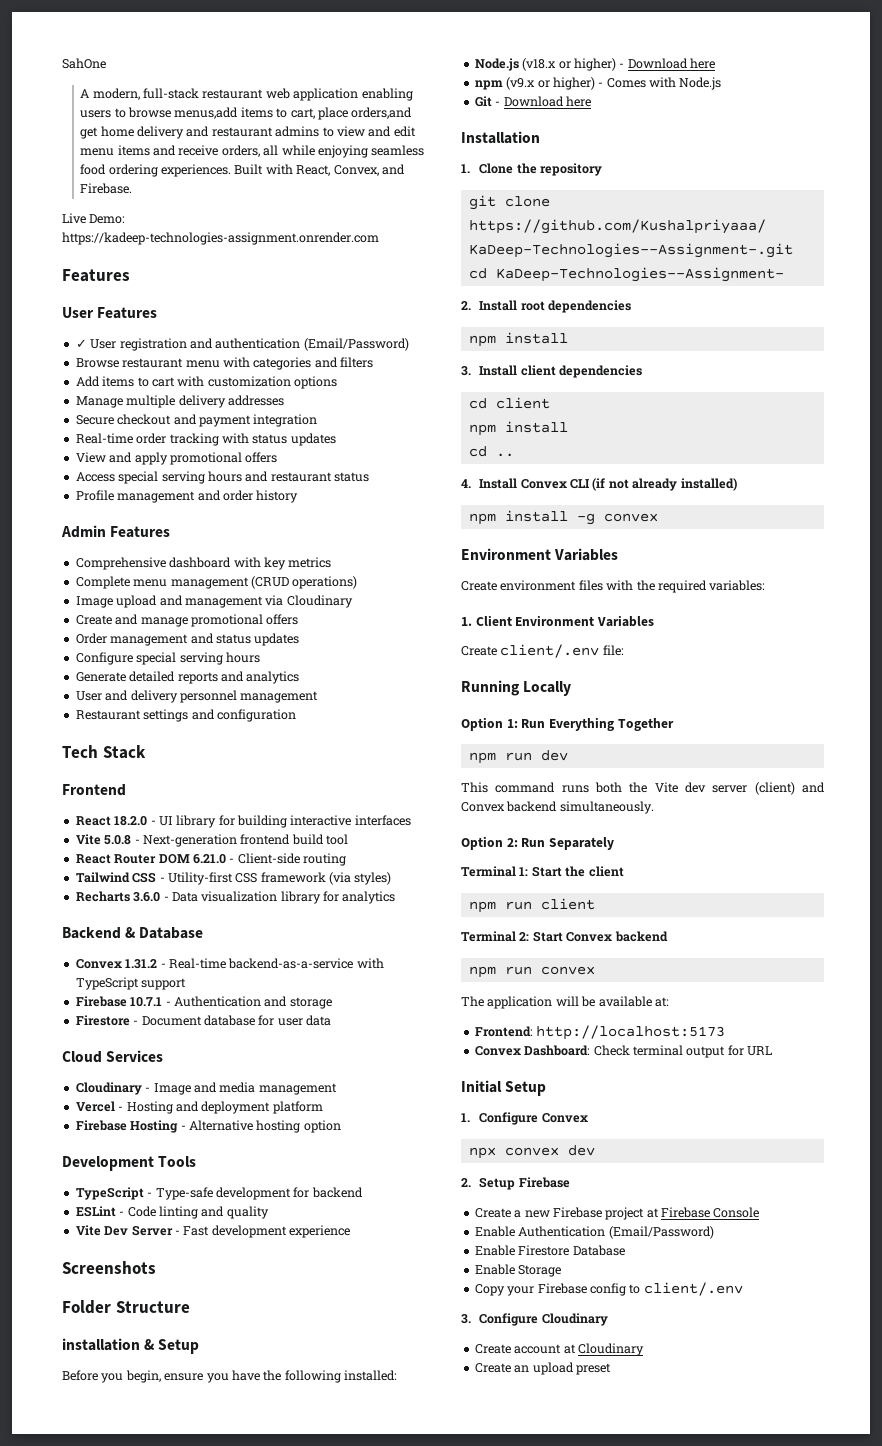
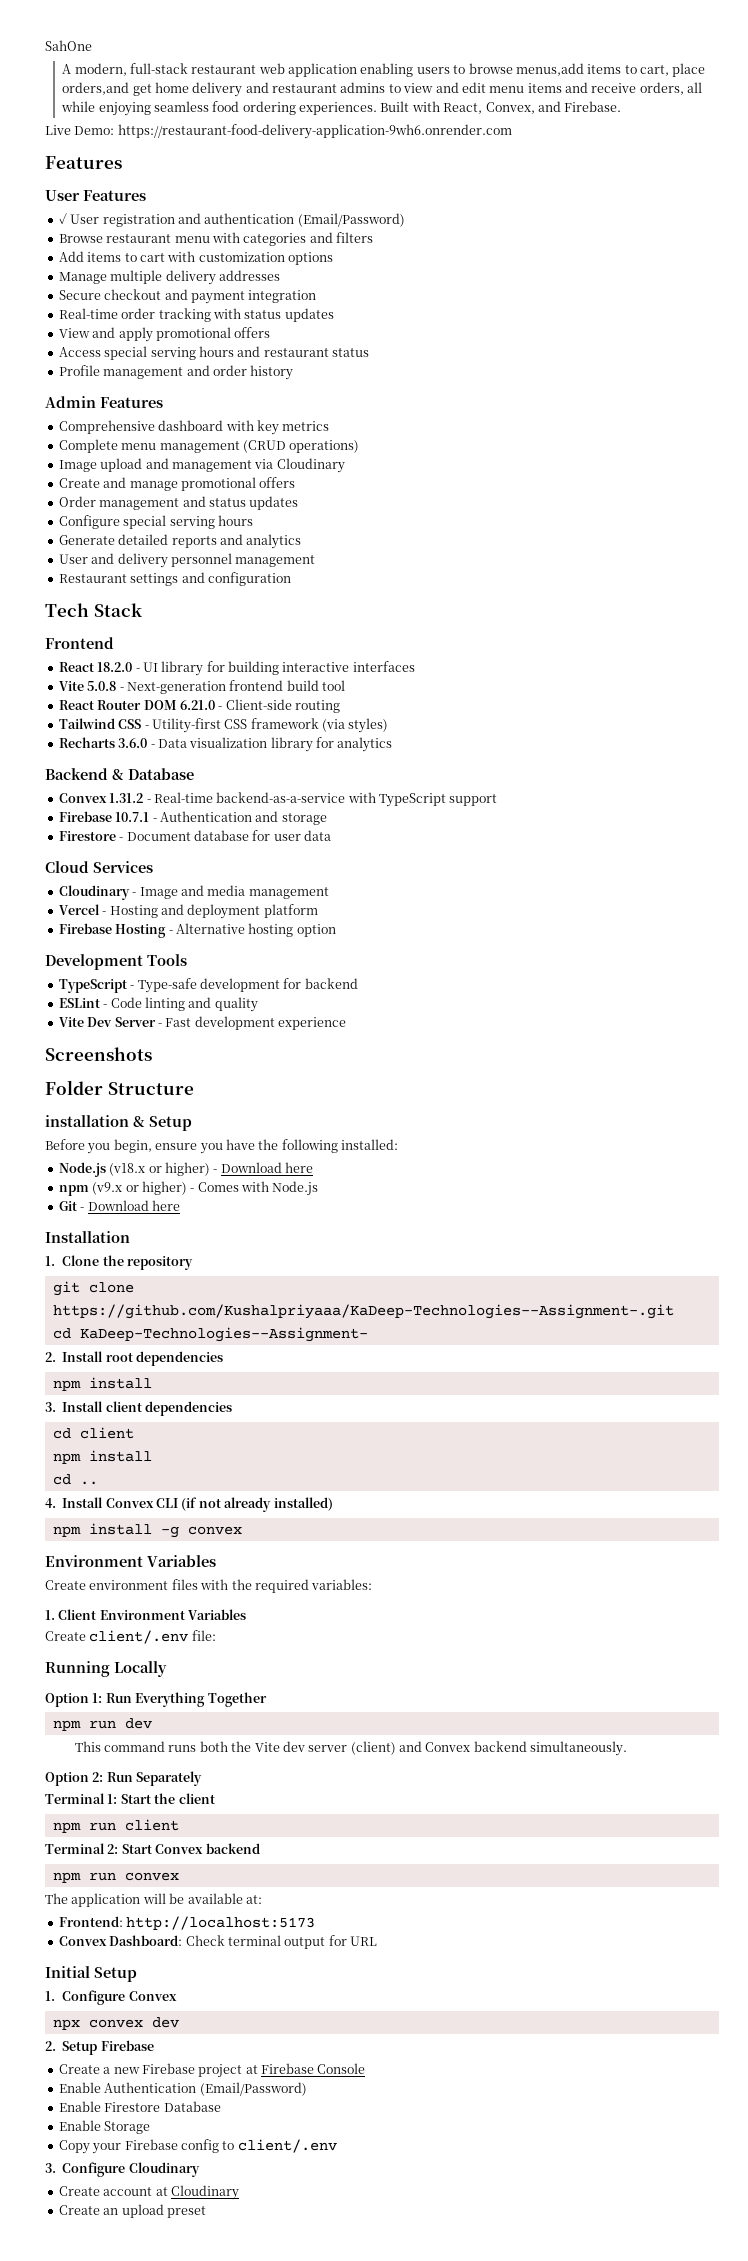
[62,232,379,245] https://kadeep-technologies-assignment.onrender.com -> [117,124,512,139] https://restaurant-food-delivery-application-9wh6.onrender.com

